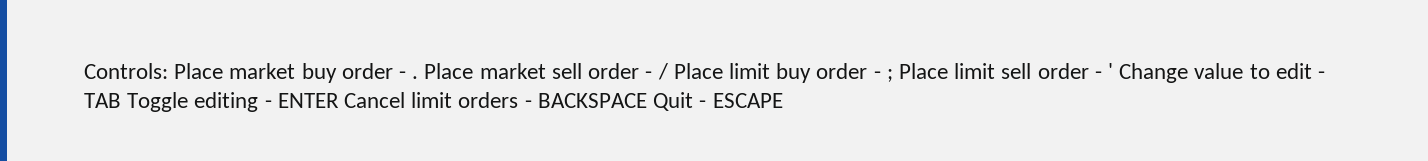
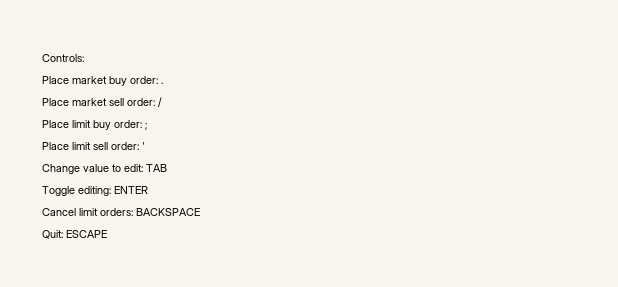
(168, 71) none -> (84, 58) //
[341,63,407,79] order - -> [130,76,158,84] order:
(419, 77) none -> (163, 83) //
[588,63,653,79] order - -> [127,98,155,106] order:
(668, 71) none -> (162, 102) //
[816,63,881,79] order - -> [114,120,142,128] order:
(893, 75) none -> (147, 126) //
[1037,63,1102,79] order - -> [111,142,139,150] order:
(1114, 71) none -> (145, 146) //
[1275,63,1326,79] edit - -> [124,164,143,172] edit:
[127,92,272,112] Toggle editing - -> [42,186,111,196] // Toggle editing:
(339, 100) none -> (148, 190) //
[458,92,532,108] orders - -> [100,208,133,216] orders:
[653,92,707,111] Quit - -> [42,230,63,239] // Quit:

